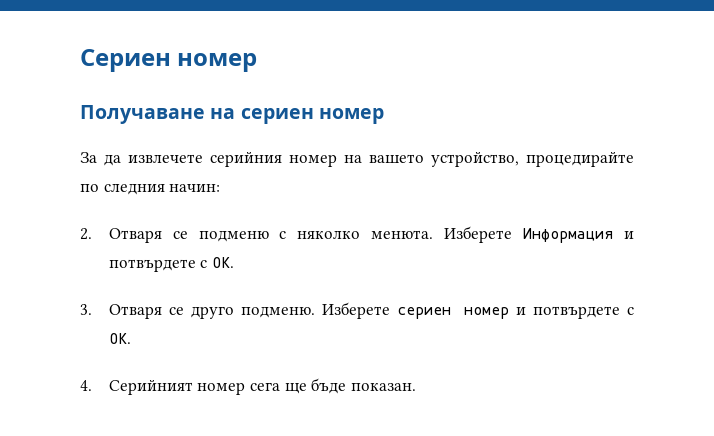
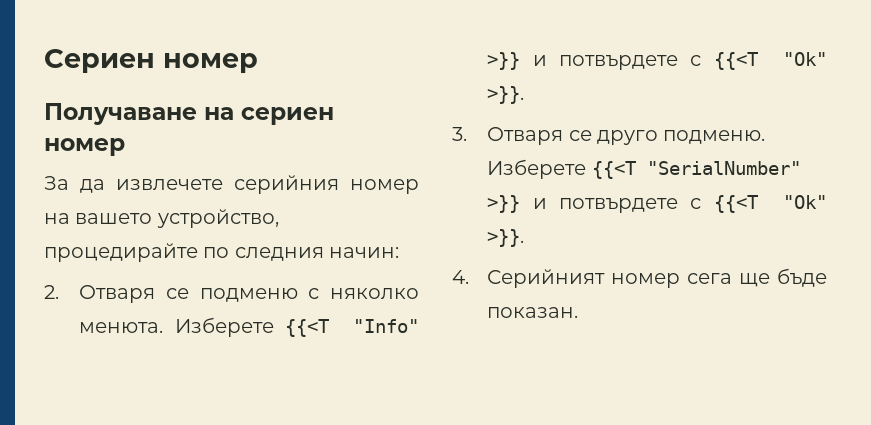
[523,228,634,243] [108,257,234,272] Информация и потвърдете с OK. -> [285,319,419,337] [487,52,827,70] [487,86,525,104] {{<T "Info" >}} и потвърдете с {{<T "Ok" >}}.
[396,306,634,319] [108,333,131,344] сериен номер и потвърдете с OK. -> [591,161,801,179] [487,195,827,213] [487,229,525,247] {{<T "SerialNumber" >}} и потвърдете с {{<T "Ok" >}}.

